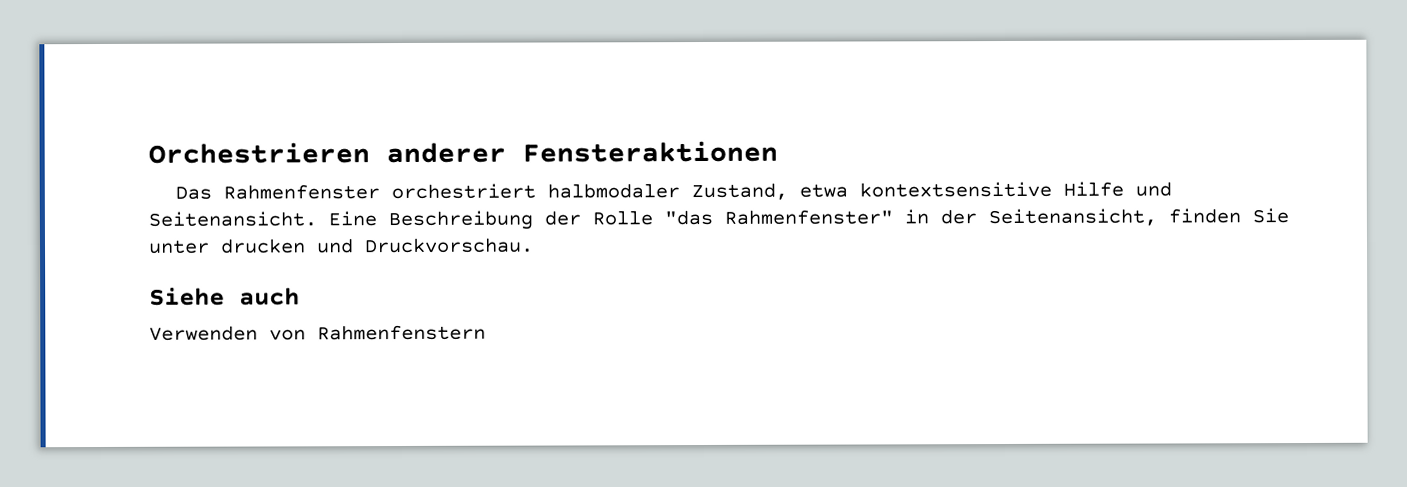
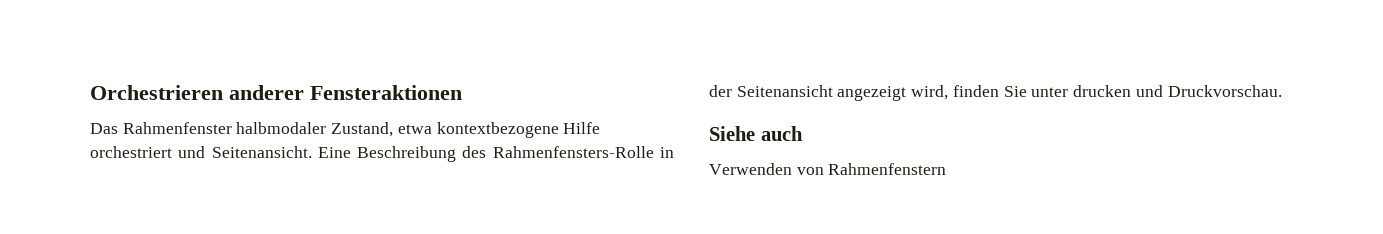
[390,183,536,200] orchestriert -> (232, 128) none
[858,181,1124,198] kontextsensitive Hilfe -> [436,122,601,138] [90,146,172,158] kontextbezogene Hilfe orchestriert
[544,208,1157,227] der Rolle "das Rahmenfenster" in der Seitenansicht, -> [462,146,674,158] [709,85,949,101] des Rahmenfensters-Rolle in der Seitenansicht angezeigt wird,

